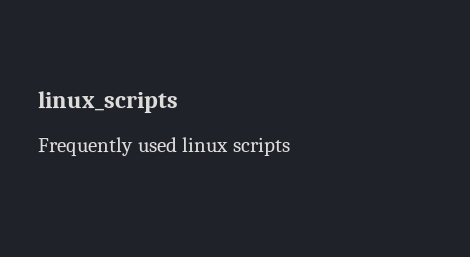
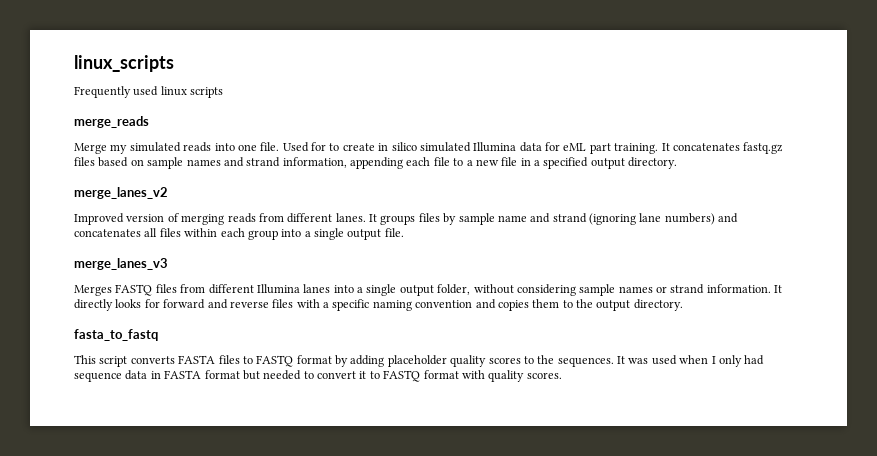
(291, 146) none -> [74,116,149,128] [74,142,784,154] [74,157,678,169] [74,187,168,199] [74,213,739,225] [74,228,404,240] [74,258,168,270] [74,284,783,296] [74,299,683,311] [74,329,158,341] [74,355,765,367] [74,370,562,382] // merge_reads // Merge my simulated reads into one file. Used for to create in silico simulated Illumina data for eML part training. It concatenates fastq.gz files based on sample names and strand information, appending each file to a new file in a specified output directory. // merge_lanes_v2 // Improved version of merging reads from different lanes. It groups files by sample name and strand (ignoring lane numbers) and concatenates all files within each group into a single output file. // merge_lanes_v3 // Merges FASTQ files from different Illumina lanes into a single output folder, without considering sample names or strand information. It directly looks for forward and reverse files with a specific naming convention and copies them to the output directory. // fasta_to_fastq // This script converts FASTA files to FASTQ format by adding placeholder quality scores to the sequences. It was used when I only had sequence data in FASTA format but needed to convert it to FASTQ format with quality scores.

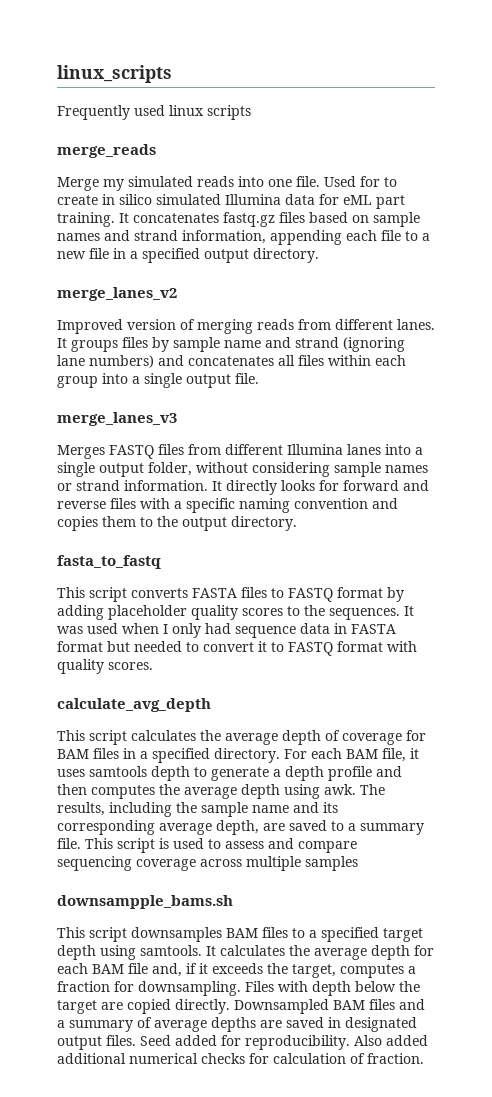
(562, 375) none -> [57,698,211,712] [57,730,426,745] [57,748,419,763] [57,766,402,781] [57,784,385,799] [57,802,338,817] [57,820,424,835] [57,838,357,853] [57,856,358,871] [57,895,233,909] [57,927,423,942] [57,945,434,960] [57,963,416,978] [57,981,420,996] [57,999,425,1014] [57,1017,417,1032] [57,1035,428,1050] [57,1053,424,1064] // calculate_avg_depth // This script calculates the average depth of coverage for BAM files in a specified directory. For each BAM file, it uses samtools depth to generate a depth profile and then computes the average depth using awk. The results, including the sample name and its corresponding average depth, are saved to a summary file. This script is used to assess and compare sequencing coverage across multiple samples // downsampple_bams.sh // This script downsamples BAM files to a specified target depth using samtools. It calculates the average depth for each BAM file and, if it exceeds the target, computes a fraction for downsampling. Files with depth below the target are copied directly. Downsampled BAM files and a summary of average depths are saved in designated output files. Seed added for reproducibility. Also added additional numerical checks for calculation of fraction.

